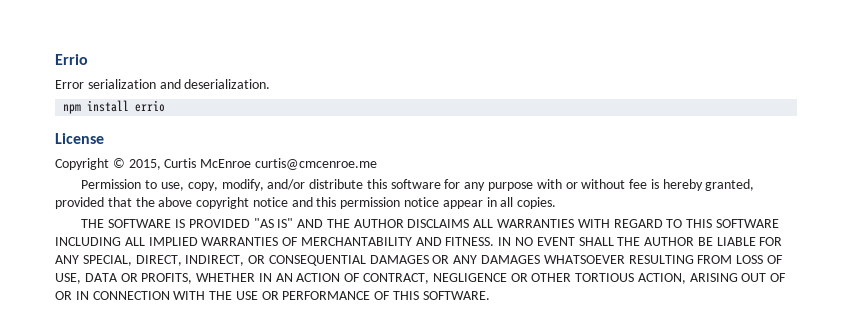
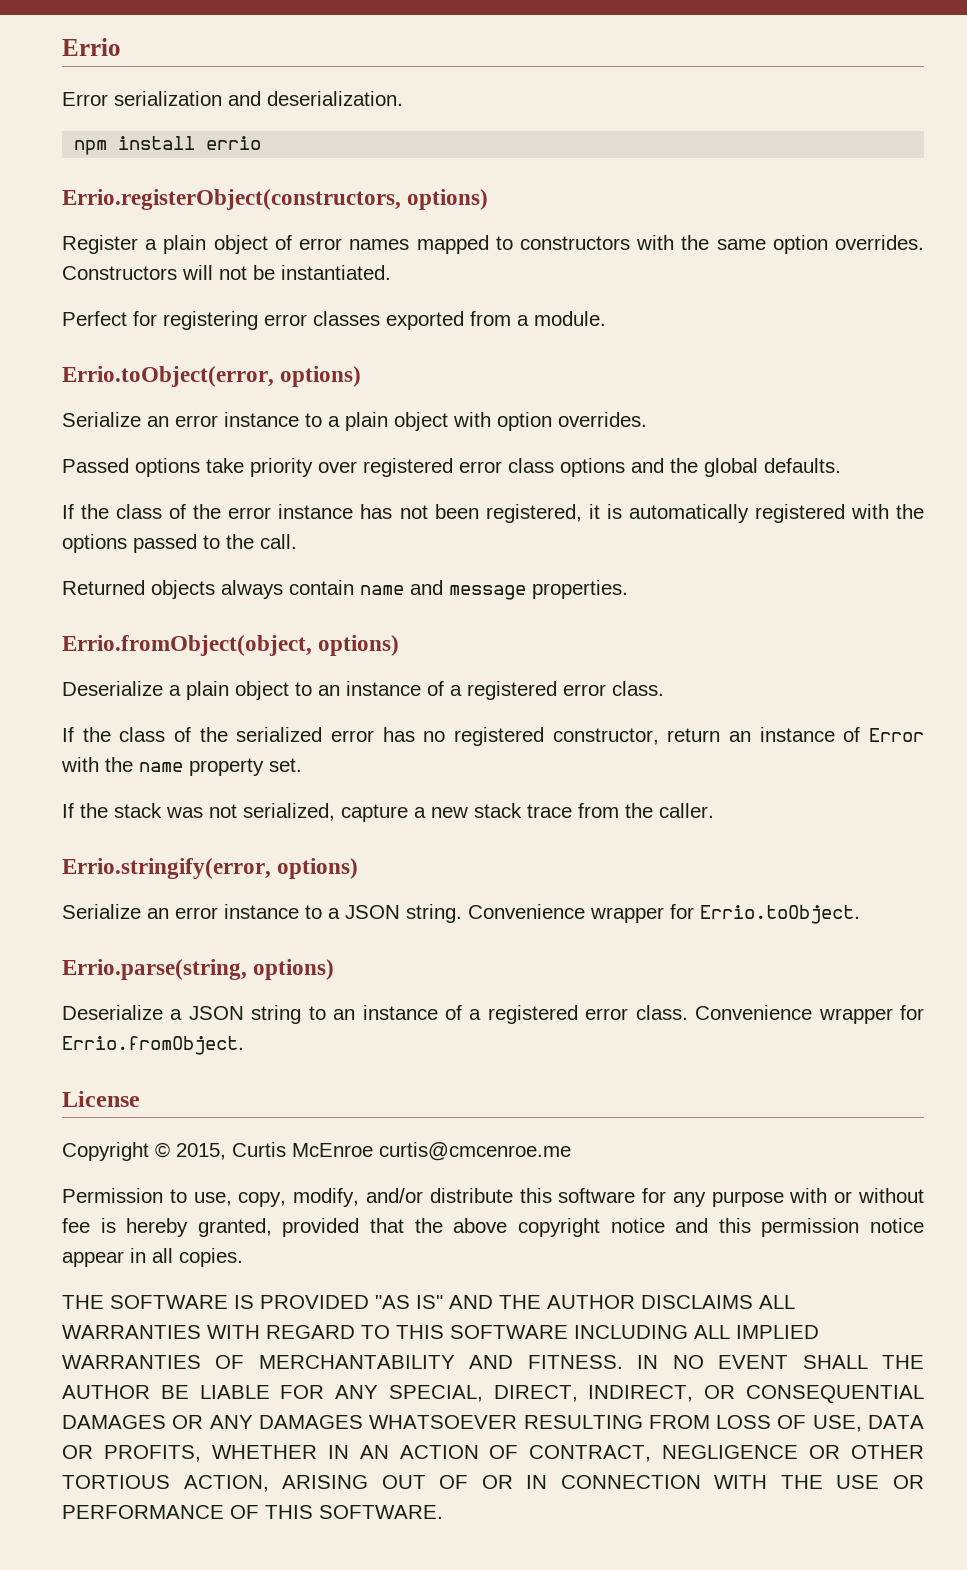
(166, 106) none -> [62,189,489,210] [62,235,924,254] [62,265,391,280] [62,311,606,330] [62,366,362,387] [62,412,647,431] [62,458,841,477] [62,504,924,523] [62,534,297,553] [62,580,628,600] [62,635,400,656] [62,681,664,700] [62,727,924,746] [61,757,302,776] [62,803,714,822] [62,858,359,879] [62,904,860,924] [62,959,335,980] [62,1005,925,1024] [62,1036,244,1055] // Errio.registerObject(constructors, options) // Register a plain object of error names mapped to constructors with the same option overrides. Constructors will not be instantiated. // Perfect for registering error classes exported from a module. // Errio.toObject(error, options) // Serialize an error instance to a plain object with option overrides. // Passed options take priority over registered error class options and the global defaults. // If the class of the error instance has not been registered, it is automatically registered with the options passed to the call. // Returned objects always contain name and message properties. // Errio.fromObject(object, options) // Deserialize a plain object to an instance of a registered error class. // If the class of the serialized error has no registered constructor, return an instance of Error with the name property set. // If the stack was not serialized, capture a new stack trace from the caller. // Errio.stringify(error, options) // Serialize an error instance to a JSON string. Convenience wrapper for Errio.toObject. // Errio.parse(string, options) // Deserialize a JSON string to an instance of a registered error class. Convenience wrapper for Errio.fromObject.

